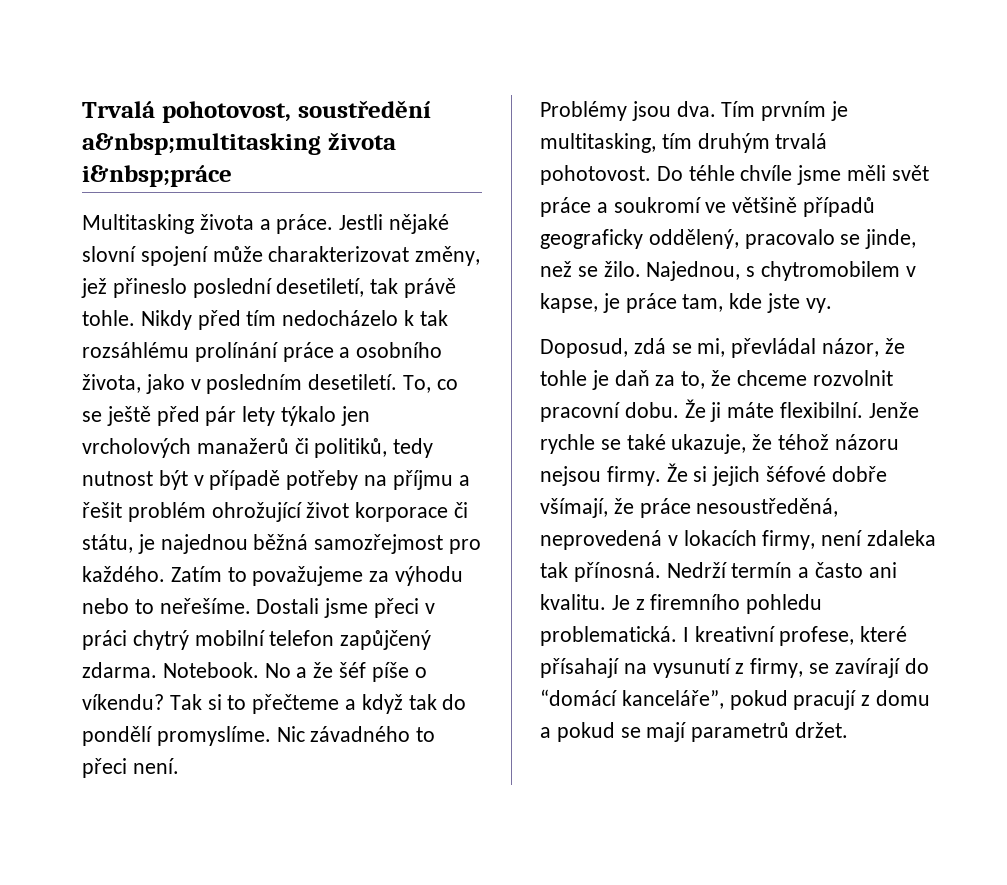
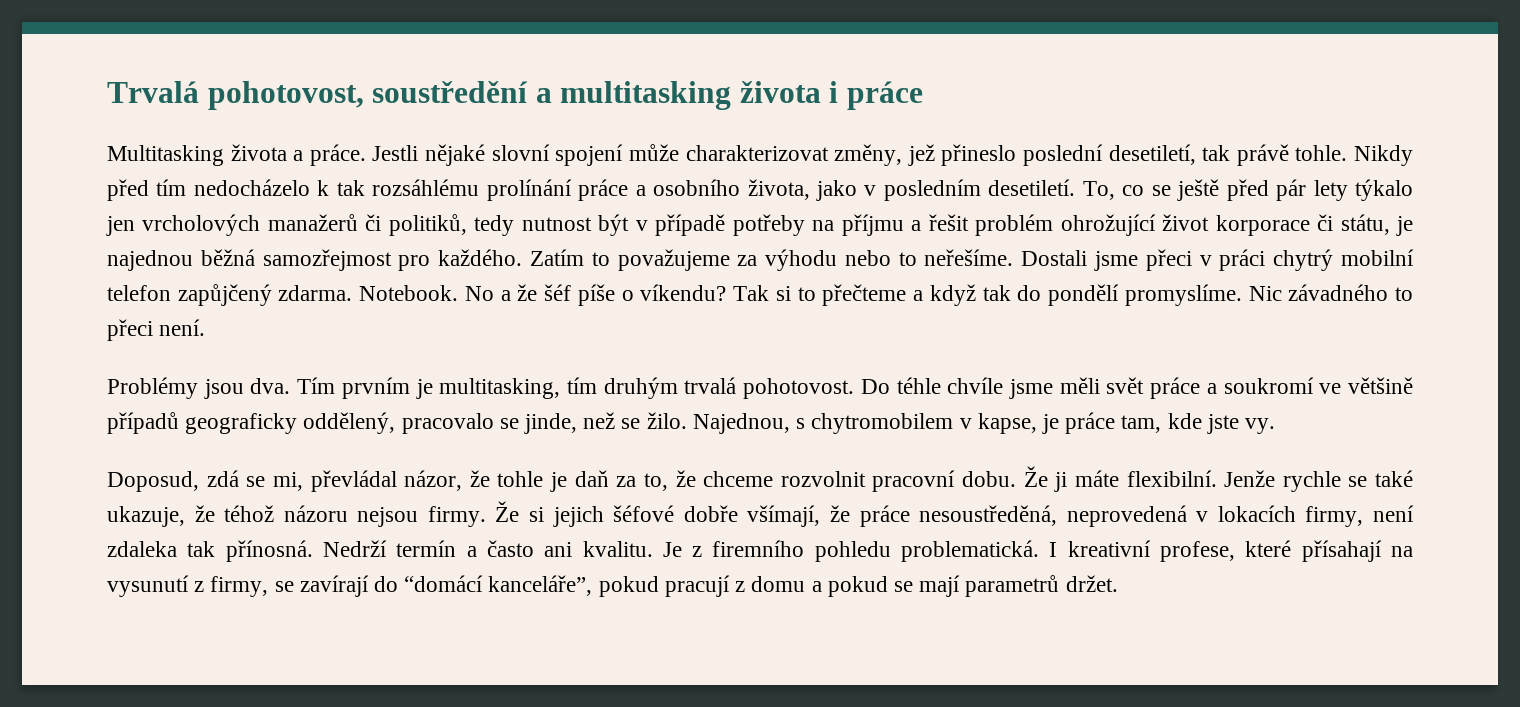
[82,132,396,155] [82,165,232,187] a&nbsp;multitasking života i&nbsp;práce -> [535,81,923,110] a multitasking života i práce

